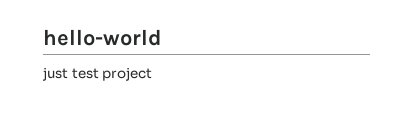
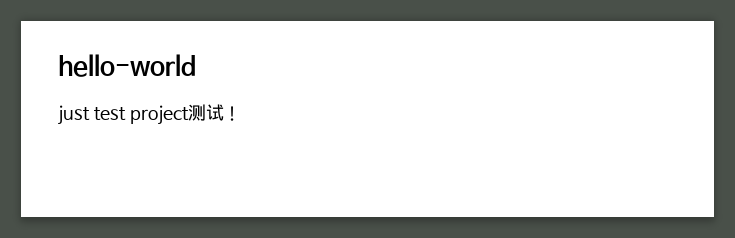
(153, 74) none -> [187,104,240,121] 测试！

